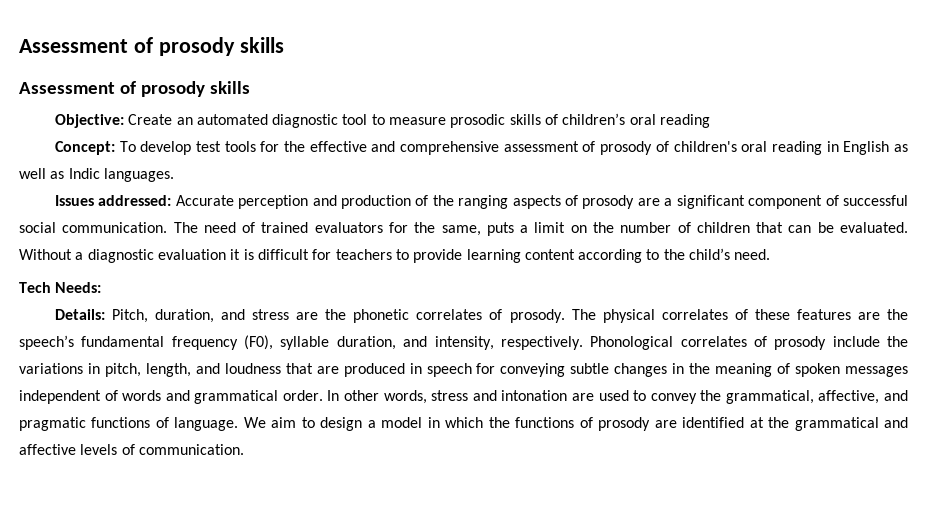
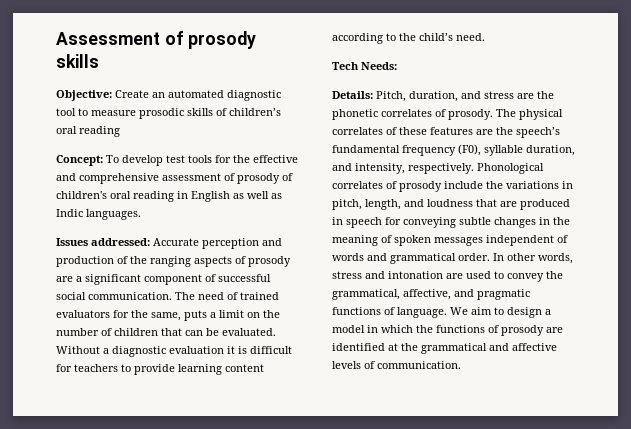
[19,37,284,56] [19,81,250,97] Assessment of prosody skills // Assessment of prosody skills -> [56,31,257,49] [56,54,99,68] Assessment of prosody skills

